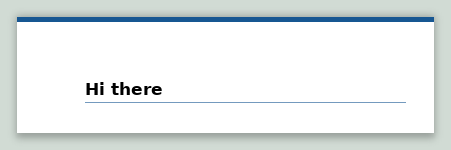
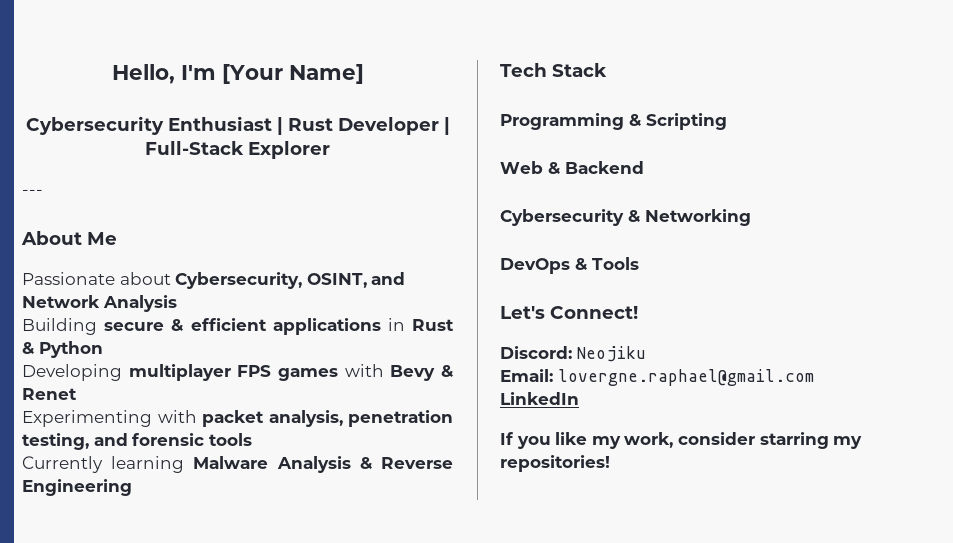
[85,82,163,95] Hi there -> [111,64,364,84] [25,116,450,135] [145,141,330,159] [22,189,43,195] [21,231,117,245] [22,272,406,289] [22,295,177,312] [22,318,454,335] [22,341,103,358] [22,364,454,381] [22,388,77,400] [22,410,453,427] [22,433,252,450] [22,456,453,473] [22,479,132,496] [500,63,607,77] [500,113,727,130] [500,161,644,174] [500,209,751,226] [500,257,639,274] [500,306,638,319] [500,346,646,362] [500,369,814,386] [500,392,579,405] [500,432,863,449] [500,455,610,472] Hello, I'm [Your Name] // Cybersecurity Enthusiast | Rust Developer | Full-Stack Explorer // --- // About Me // Passionate about Cybersecurity, OSINT, and Network Analysis // Building secure & efficient applications in Rust & Python // Developing multiplayer FPS games with Bevy & Renet // Experimenting with packet analysis, penetration testing, and forensic tools // Currently learning Malware Analysis & Reverse Engineering // Tech Stack // Programming & Scripting // Web & Backend // Cybersecurity & Networking // DevOps & Tools // Let's Connect! // Discord: Neojiku // Email: lovergne.raphael@gmail.com // LinkedIn // If you like my work, consider starring my repositories!

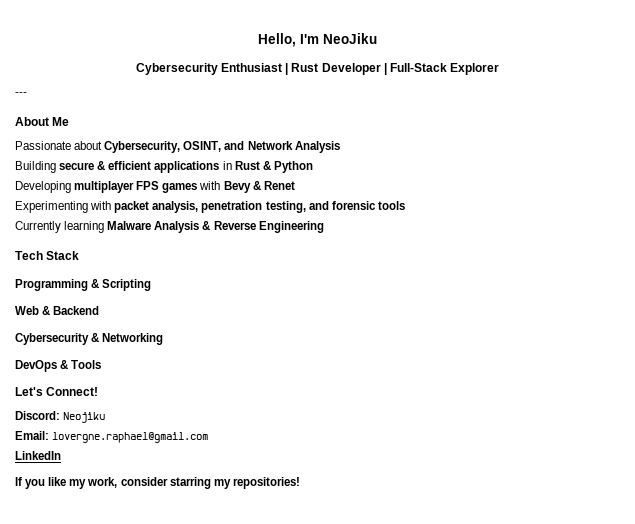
[221,64,364,84] [Your Name] -> [323,33,377,44] NeoJiku

